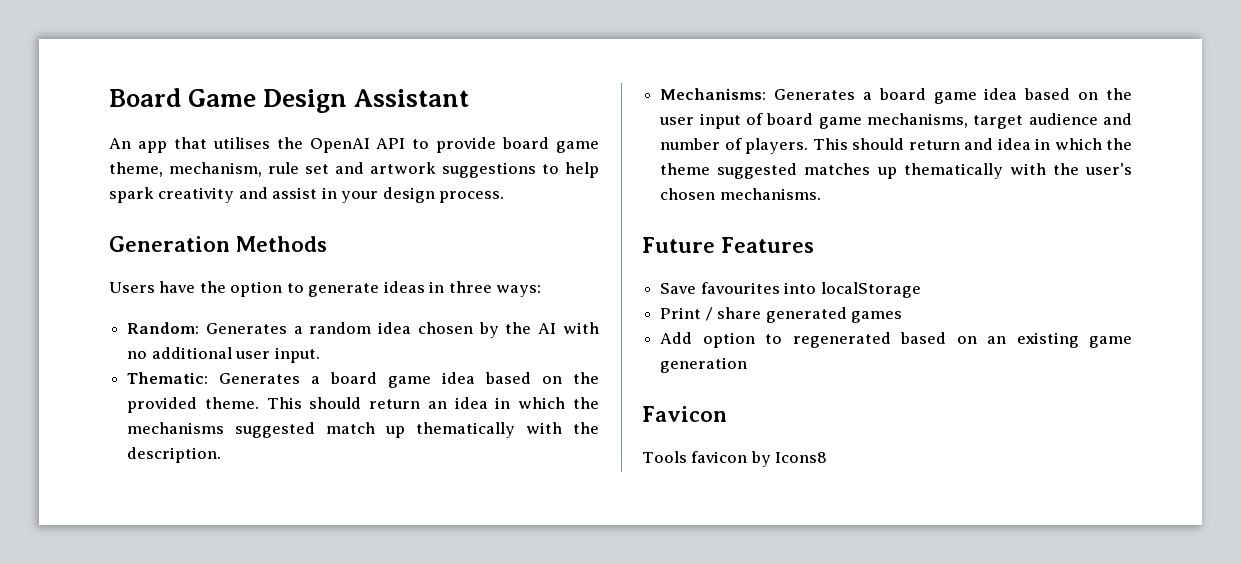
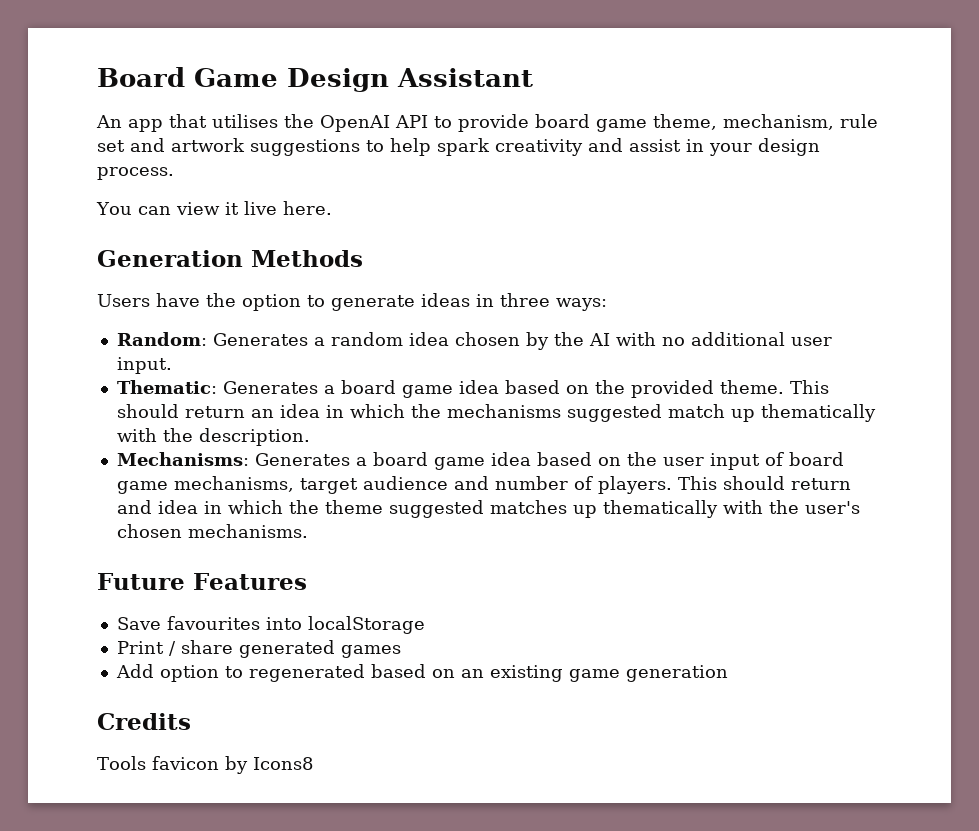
(505, 197) none -> [96,201,332,215] // You can view it live here.
[642,406,727,422] Favicon -> [97,713,191,730] Credits

